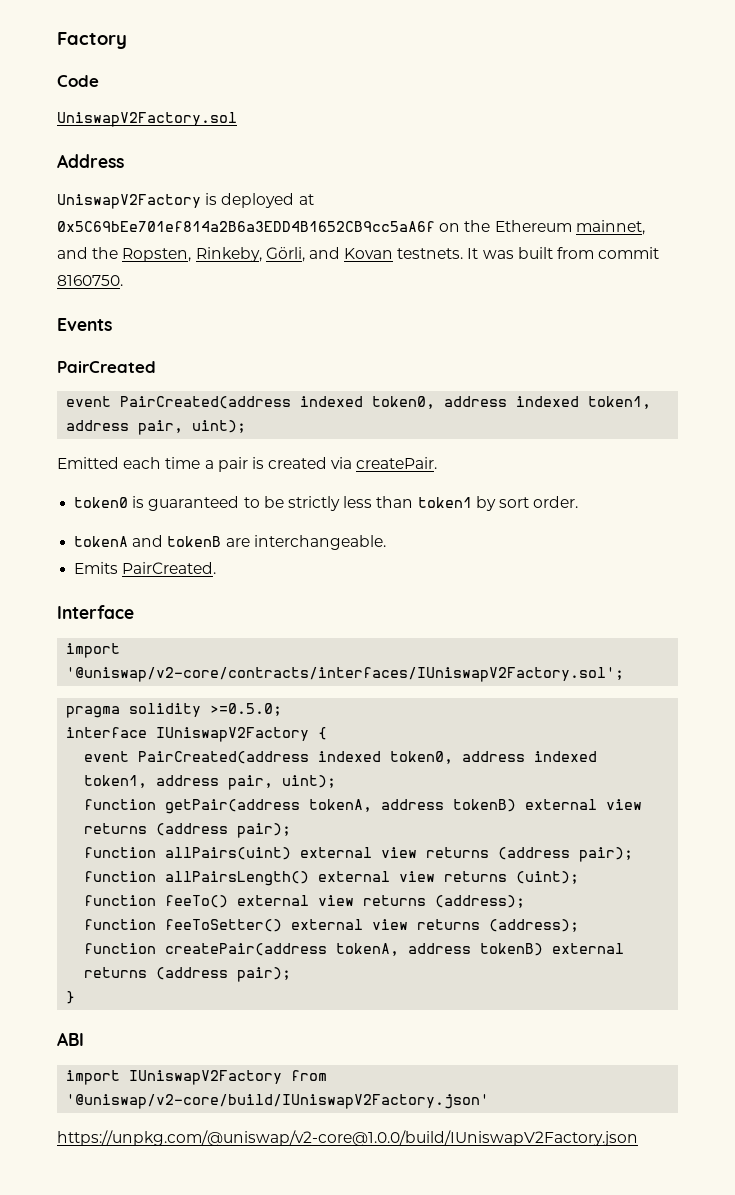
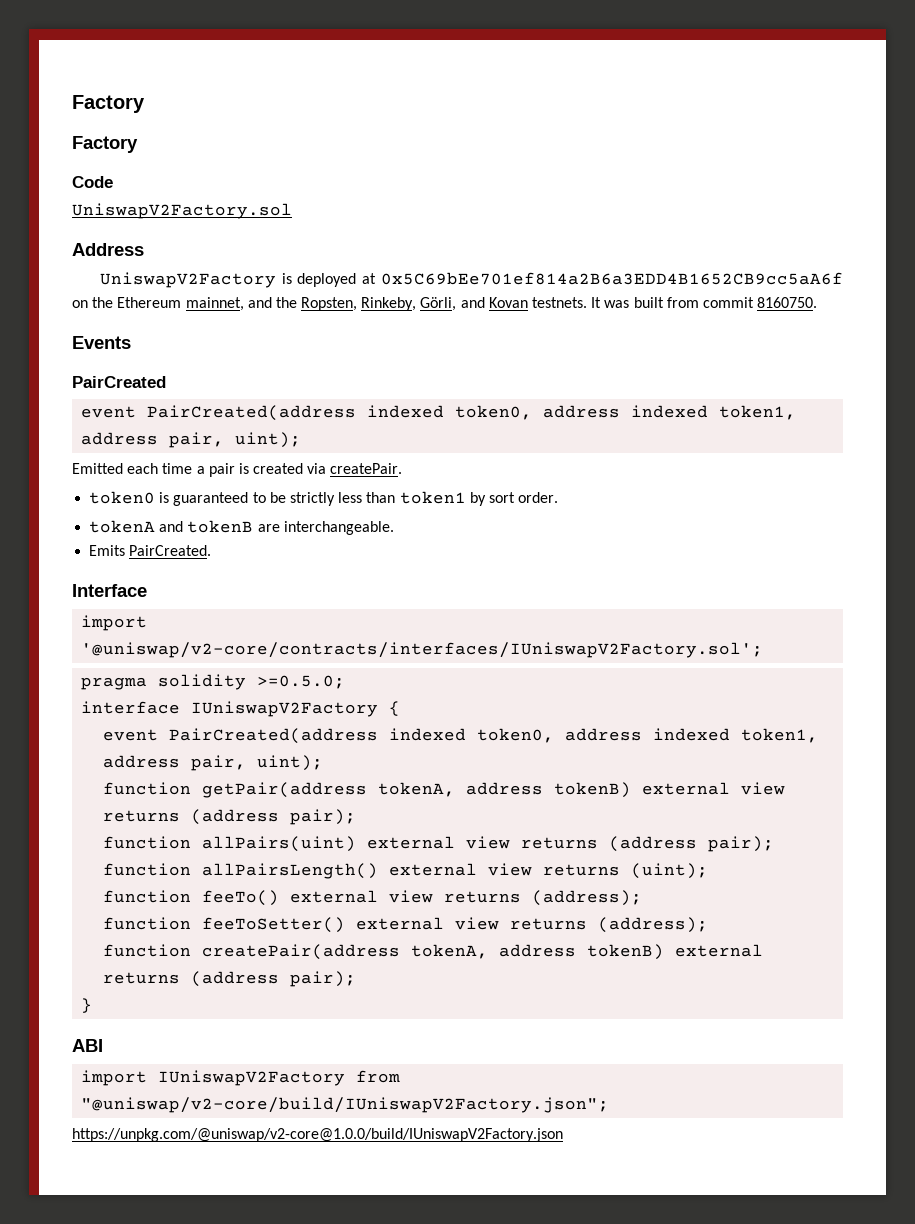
[57,32,127,49] Factory -> [72,95,145,113] [72,136,138,153] Factory // Factory
[66,1094,490,1109] '@uniswap/v2-core/build/IUniswapV2Factory.json' -> [81,1097,610,1113] "@uniswap/v2-core/build/IUniswapV2Factory.json";

